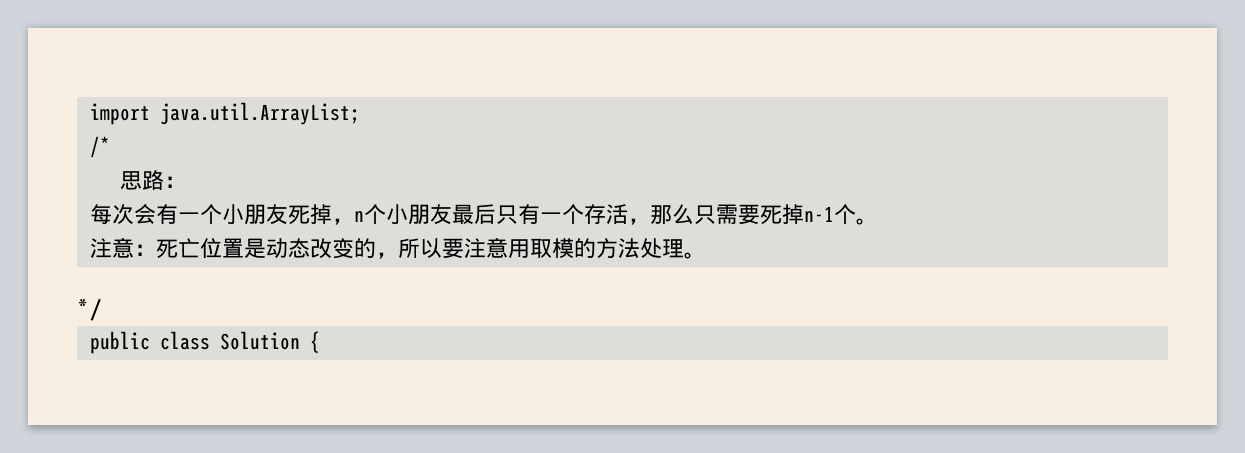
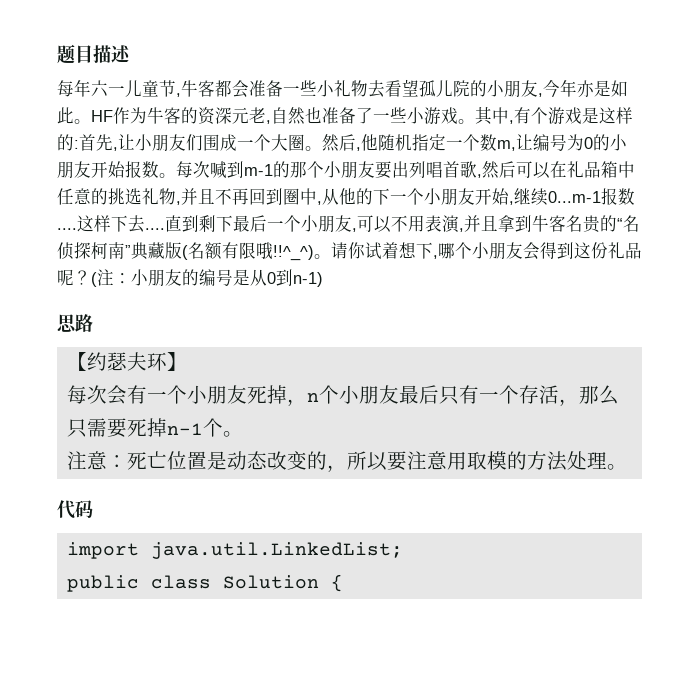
[90,102,361,125] [90,136,111,158] [120,170,187,190] import java.util.ArrayList; // /* // 思路： -> [57,44,131,64] [57,79,628,98] [57,107,633,125] [57,134,627,152] [57,161,635,179] [57,188,635,206] [57,215,640,233] [57,242,642,261] [57,269,323,287] [57,314,93,333] [66,352,187,371] 题目描述 // 每年六一儿童节,牛客都会准备一些小礼物去看望孤儿院的小朋友,今年亦是如此。HF作为牛客的资深元老,自然也准备了一些小游戏。其中,有个游戏是这样的:首先,让小朋友们围成一个大圈。然后,他随机指定一个数m,让编号为0的小朋友开始报数。每次喊到m-1的那个小朋友要出列唱首歌,然后可以在礼品箱中任意的挑选礼物,并且不再回到圈中,从他的下一个小朋友开始,继续0...m-1报数....这样下去....直到剩下最后一个小朋友,可以不用表演,并且拿到牛客名贵的“名侦探柯南”典藏版(名额有限哦!!^_^)。请你试着想下,哪个小朋友会得到这份礼品呢？(注：小朋友的编号是从0到n-1) // 思路 // 【约瑟夫环】
[77,298,102,321] */ -> [57,500,93,519] [66,542,403,559] 代码 // import java.util.LinkedList;

